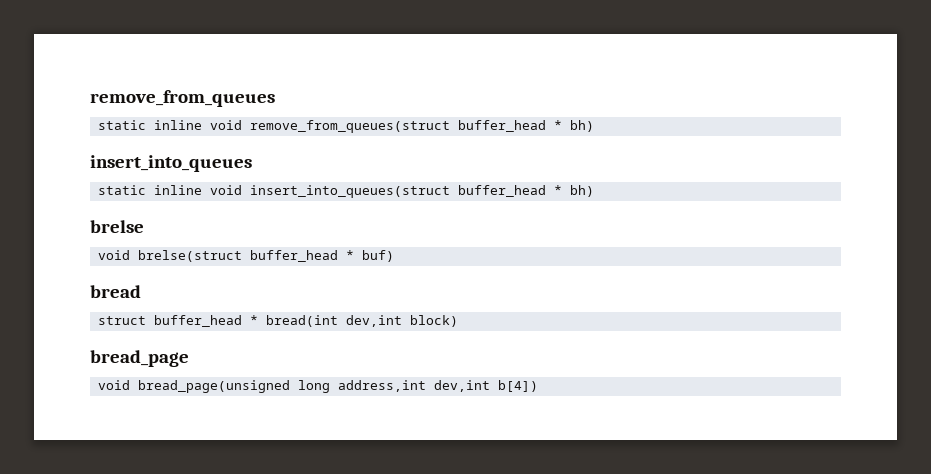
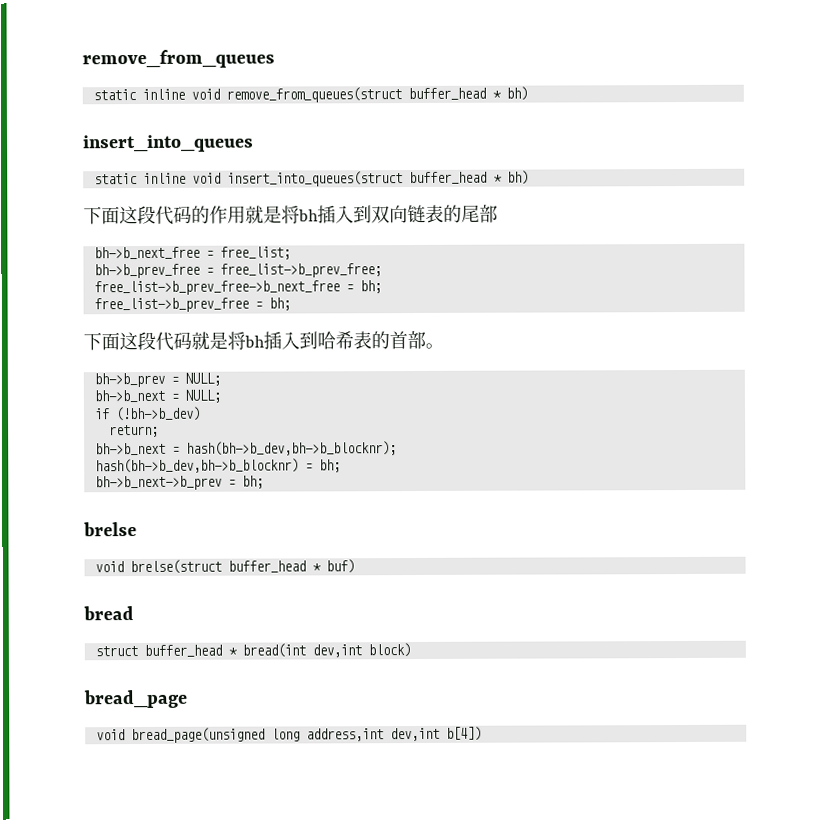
(595, 191) none -> [83,204,498,225] [93,246,291,260] [93,263,382,279] [93,280,382,296] [93,297,291,313] [83,330,444,351] [93,372,221,388] [93,389,221,403] [93,406,201,422] [108,424,159,438] [94,441,397,456] [94,458,341,474] [94,475,264,491] // 下面这段代码的作用就是将bh插入到双向链表的尾部 // bh->b_next_free = free_list; // bh->b_prev_free = free_list->b_prev_free; // free_list->b_prev_free->b_next_free = bh; // free_list->b_prev_free = bh; // 下面这段代码就是将bh插入到哈希表的首部。 // bh->b_prev = NULL; // bh->b_next = NULL; // if (!bh->b_dev) // return; // bh->b_next = hash(bh->b_dev,bh->b_blocknr); // hash(bh->b_dev,bh->b_blocknr) = bh; // bh->b_next->b_prev = bh;

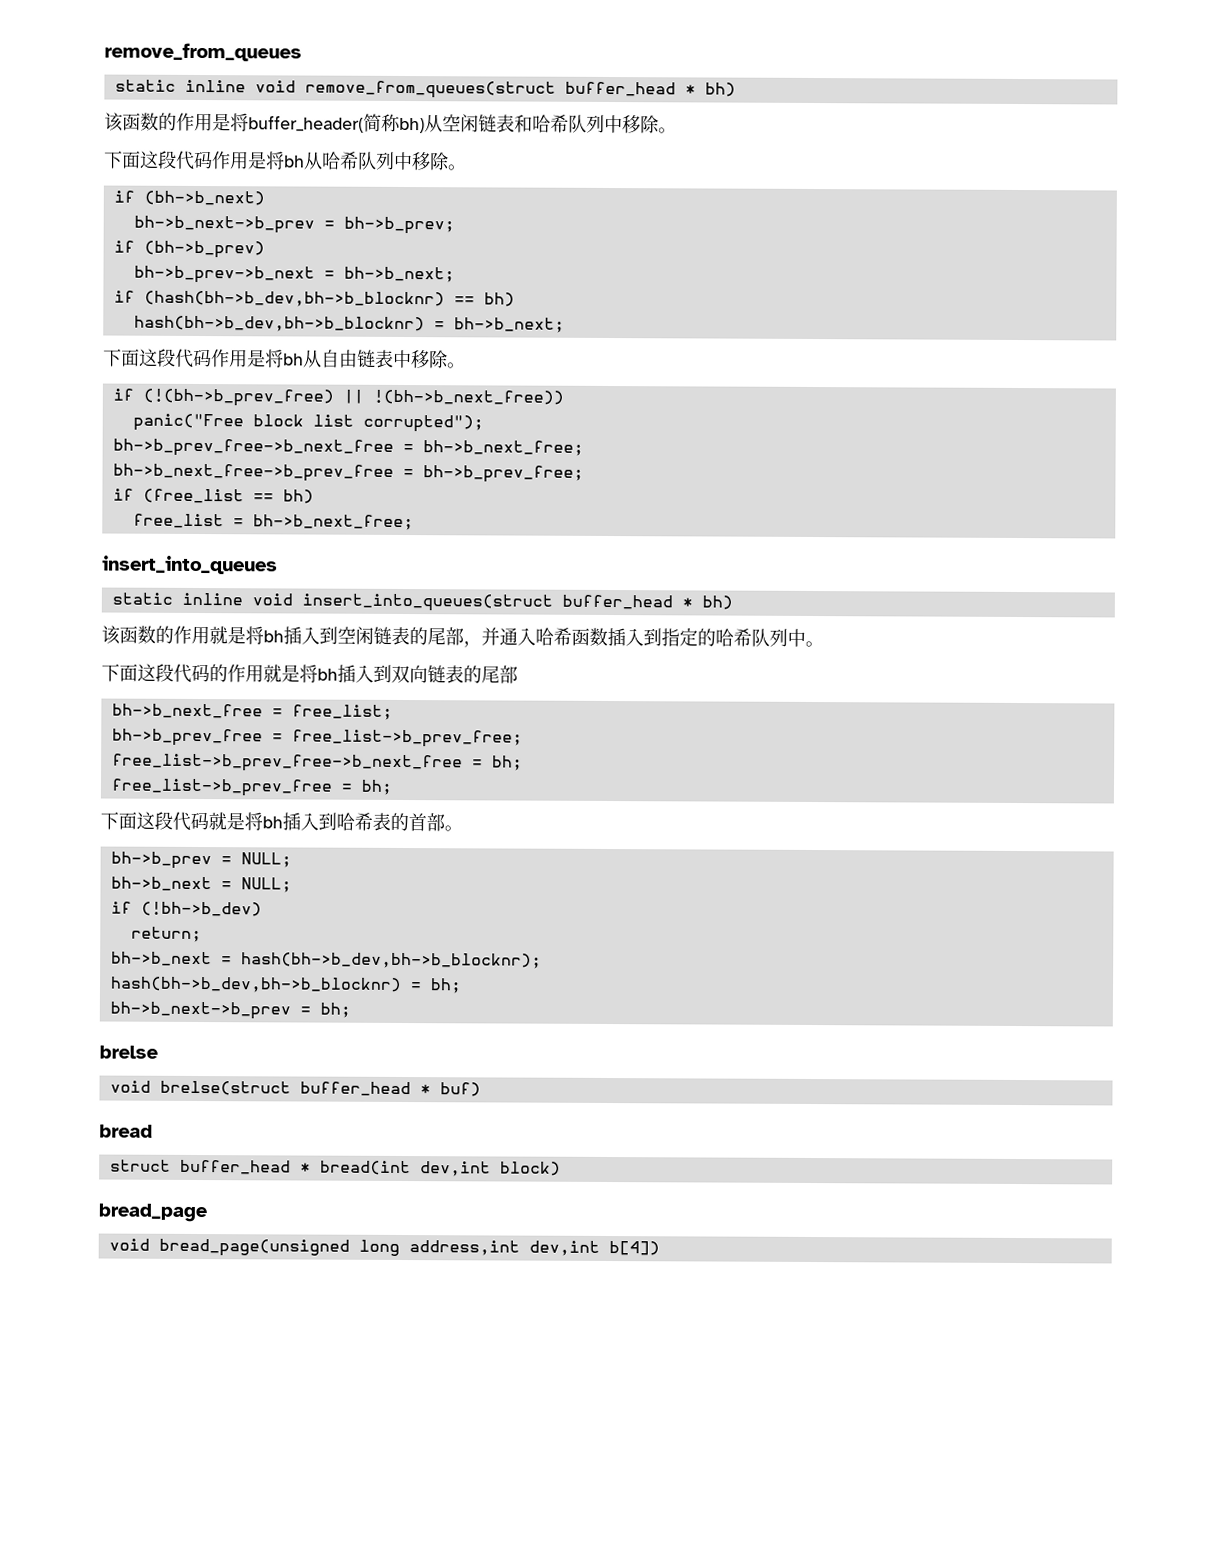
(528, 93) none -> [104,112,677,134] [104,150,467,171] [113,190,265,206] [133,215,455,235] [113,240,265,259] [133,265,455,284] [113,290,515,308] [133,315,565,333] [103,348,466,369] [112,388,564,407] [132,413,484,433] [112,438,584,457] [112,463,584,483] [112,488,314,504] [132,513,414,531] // 该函数的作用是将buffer_header(简称bh)从空闲链表和哈希队列中移除。 // 下面这段代码作用是将bh从哈希队列中移除。 // if (bh->b_next) // bh->b_next->b_prev = bh->b_prev; // if (bh->b_prev) // bh->b_prev->b_next = bh->b_next; // if (hash(bh->b_dev,bh->b_blocknr) == bh) // hash(bh->b_dev,bh->b_blocknr) = bh->b_next; // 下面这段代码作用是将bh从自由链表中移除。 // if (!(bh->b_prev_free) || !(bh->b_next_free)) // panic("Free block list corrupted"); // bh->b_prev_free->b_next_free = bh->b_next_free; // bh->b_next_free->b_prev_free = bh->b_prev_free; // if (free_list == bh) // free_list = bh->b_next_free;
(529, 177) none -> [101,625,824,648] // 该函数的作用就是将bh插入到空闲链表的尾部，并通入哈希函数插入到指定的哈希队列中。

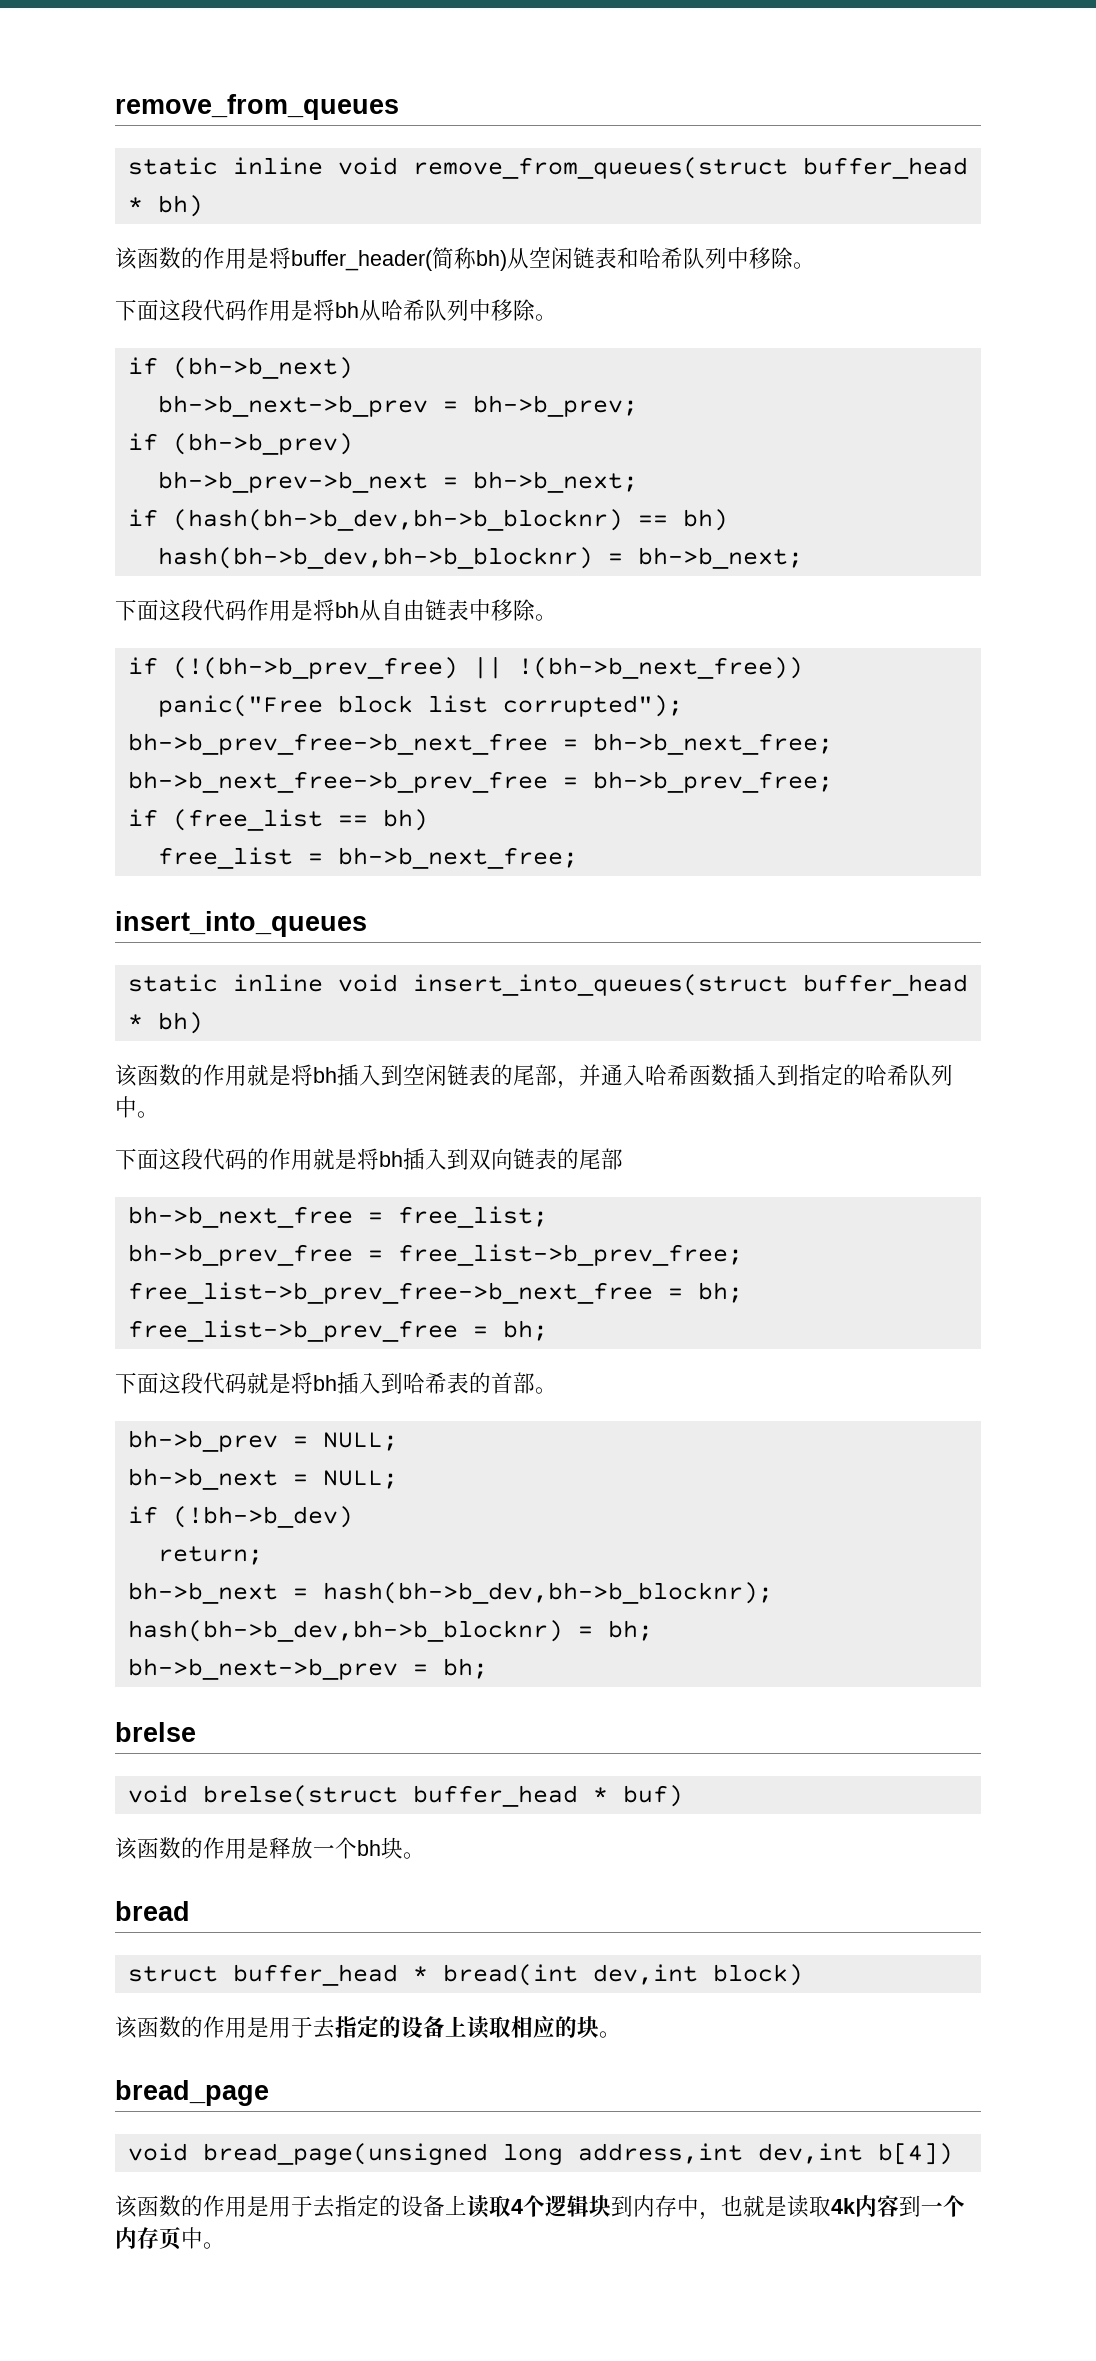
(481, 1089) none -> [115,1837,425,1860] // 该函数的作用是释放一个bh块。
(561, 1168) none -> [115,2016,621,2039] // 该函数的作用是用于去指定的设备上读取相应的块。
(660, 1248) none -> [115,2195,965,2220] [115,2227,225,2250] // 该函数的作用是用于去指定的设备上读取4个逻辑块到内存中，也就是读取4k内容到一个内存页中。

